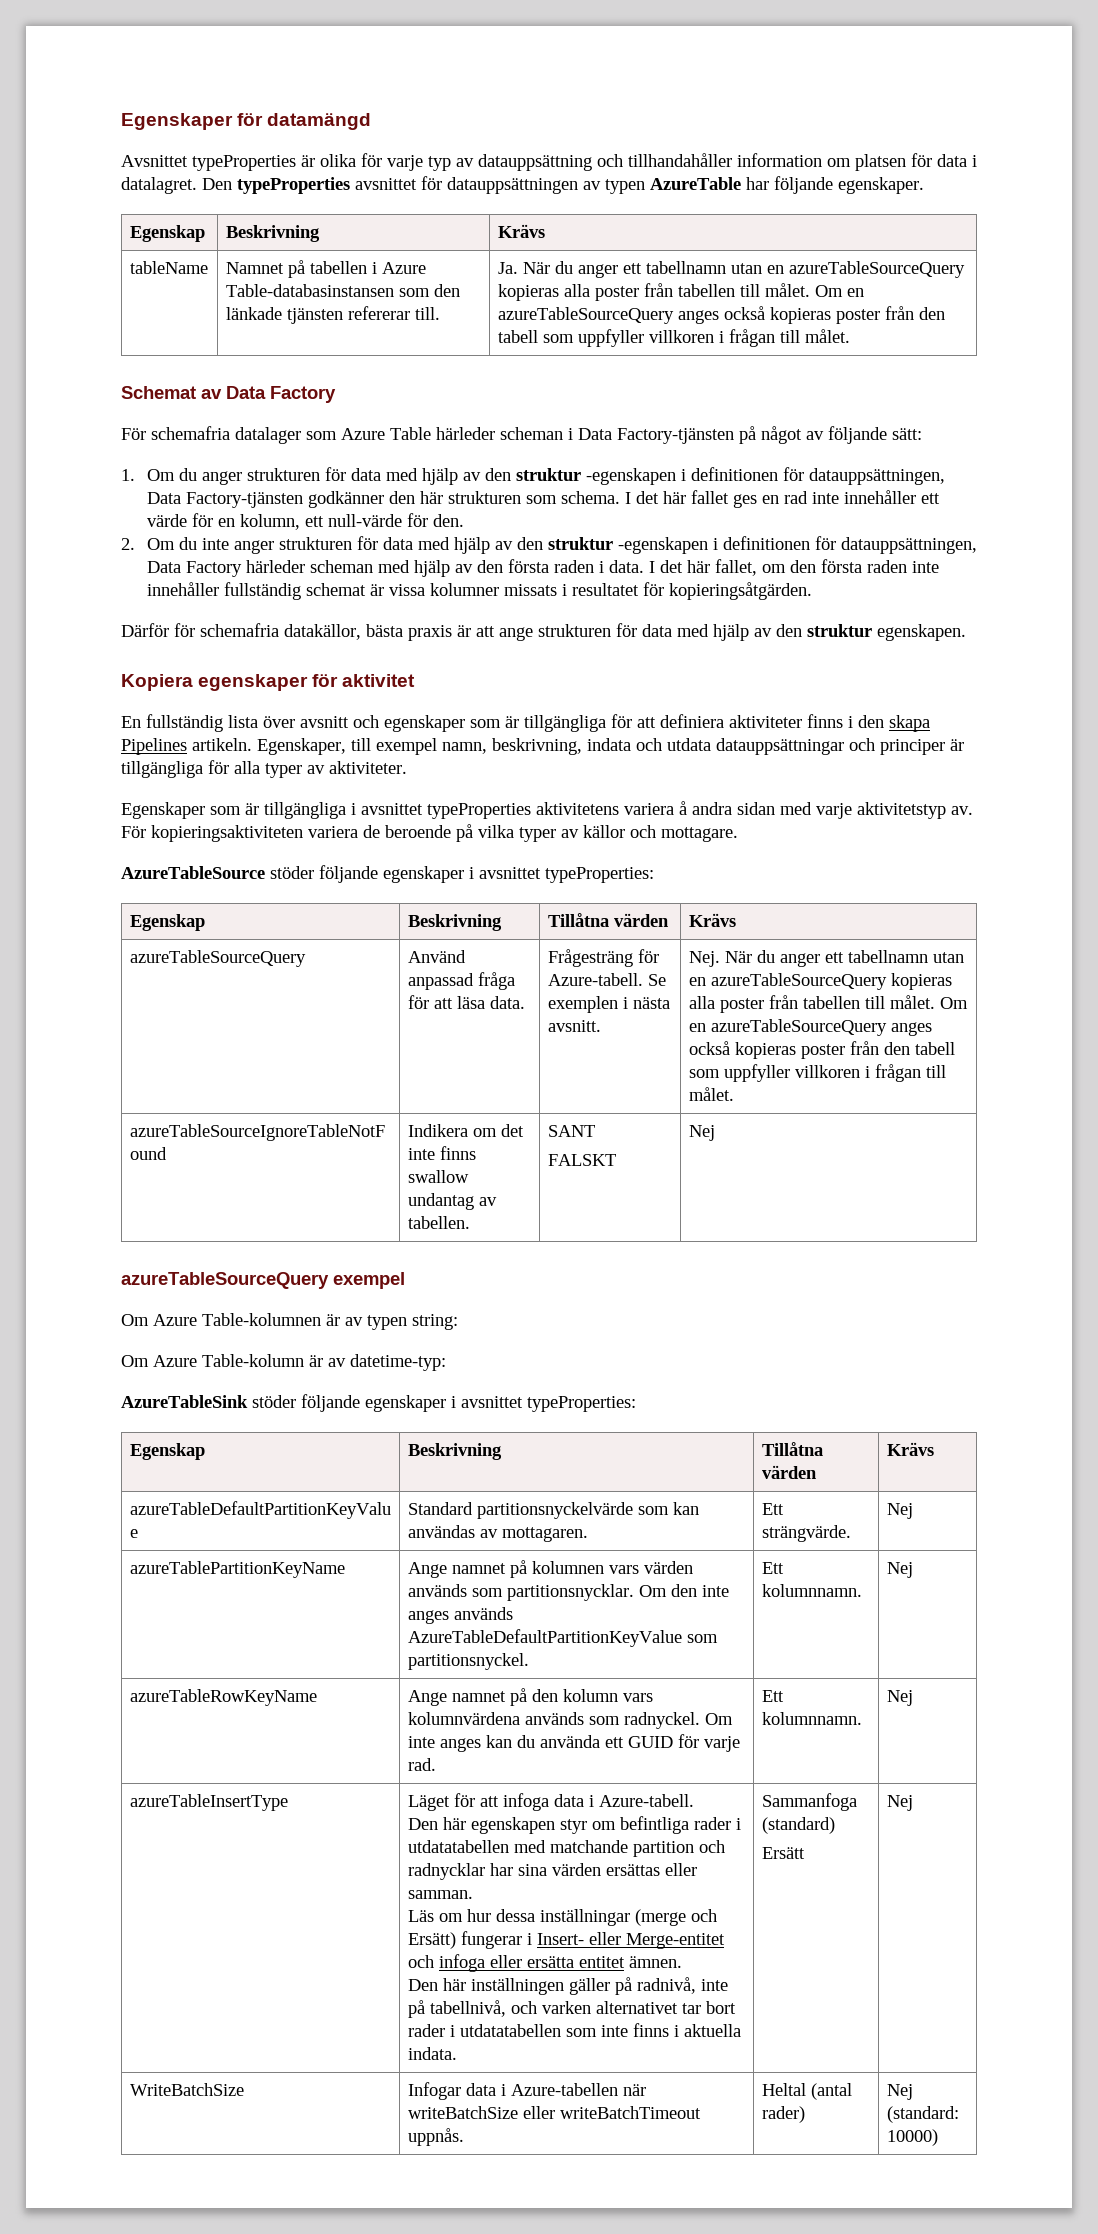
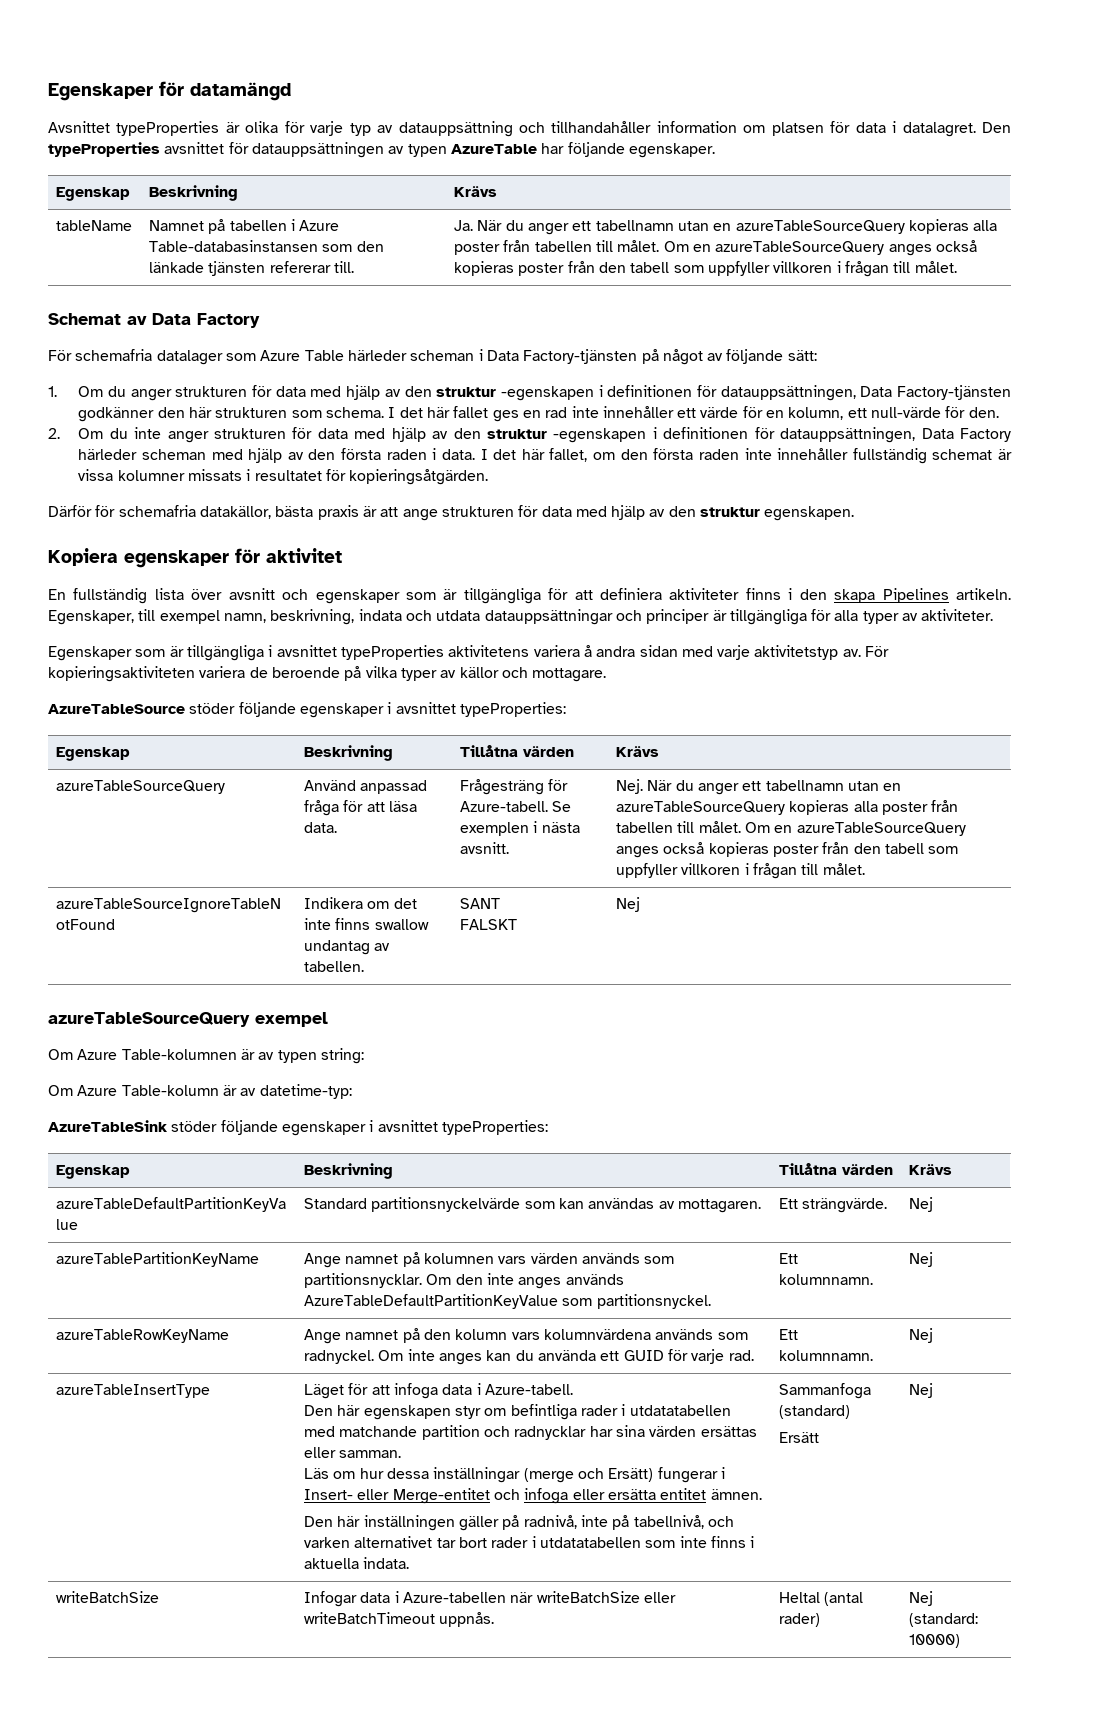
[129,2083,244,2096] WriteBatchSize -> [56,1591,160,1603] writeBatchSize

